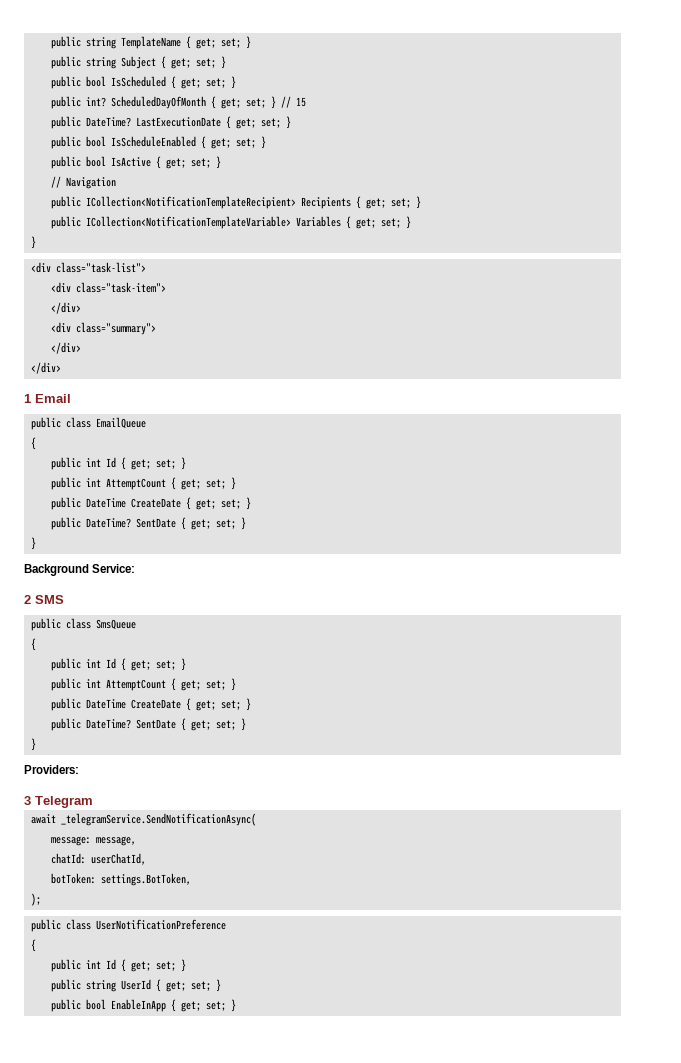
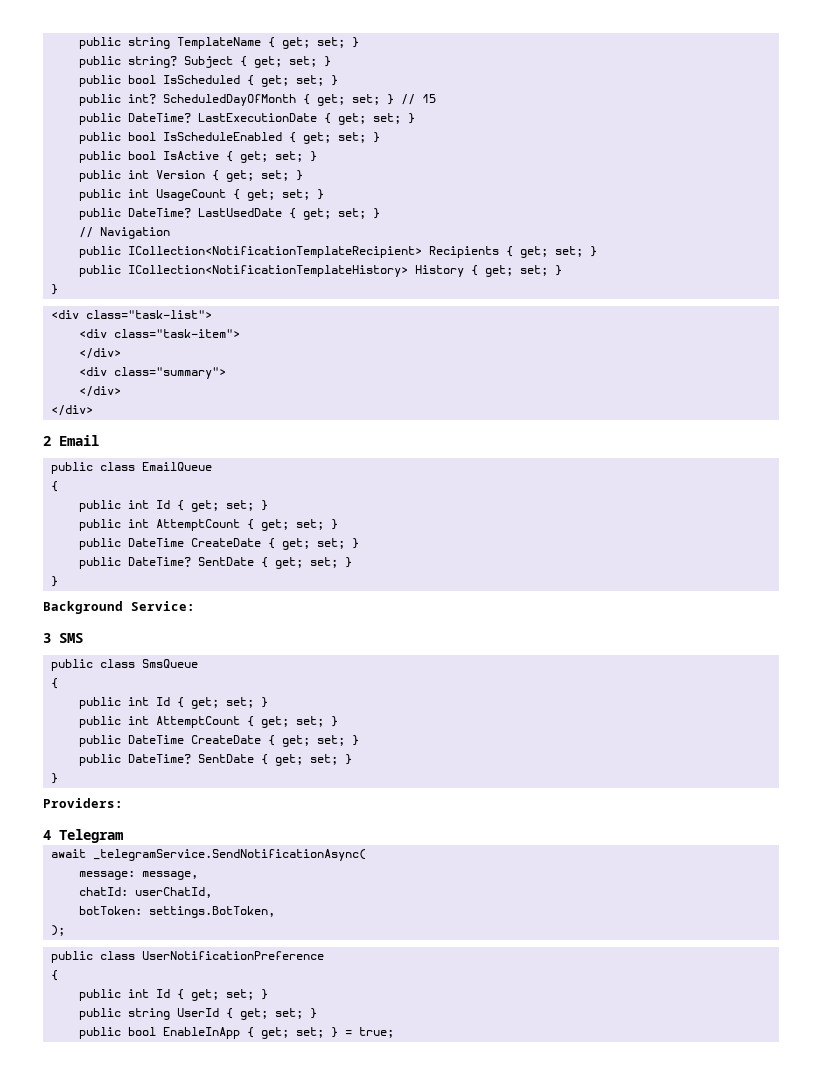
[85,57,116,69] string -> [127,56,177,68] string?
(221, 162) none -> [78,170,303,182] [78,189,324,201] [78,208,380,220] // public int Version { get; set; } // public int UsageCount { get; set; } // public DateTime? LastUsedDate { get; set; }
[85,216,341,229] ICollection<NotificationTemplateVariable> Variables -> [127,265,464,277] ICollection<NotificationTemplateHistory> History
[24,394,31,403] 1 -> [43,436,51,446] 2
[24,595,31,604] 2 -> [43,633,51,643] 3
[24,796,31,805] 3 -> [43,830,51,840] 4
(236, 1005) none -> [344,1027,394,1038] = true;

